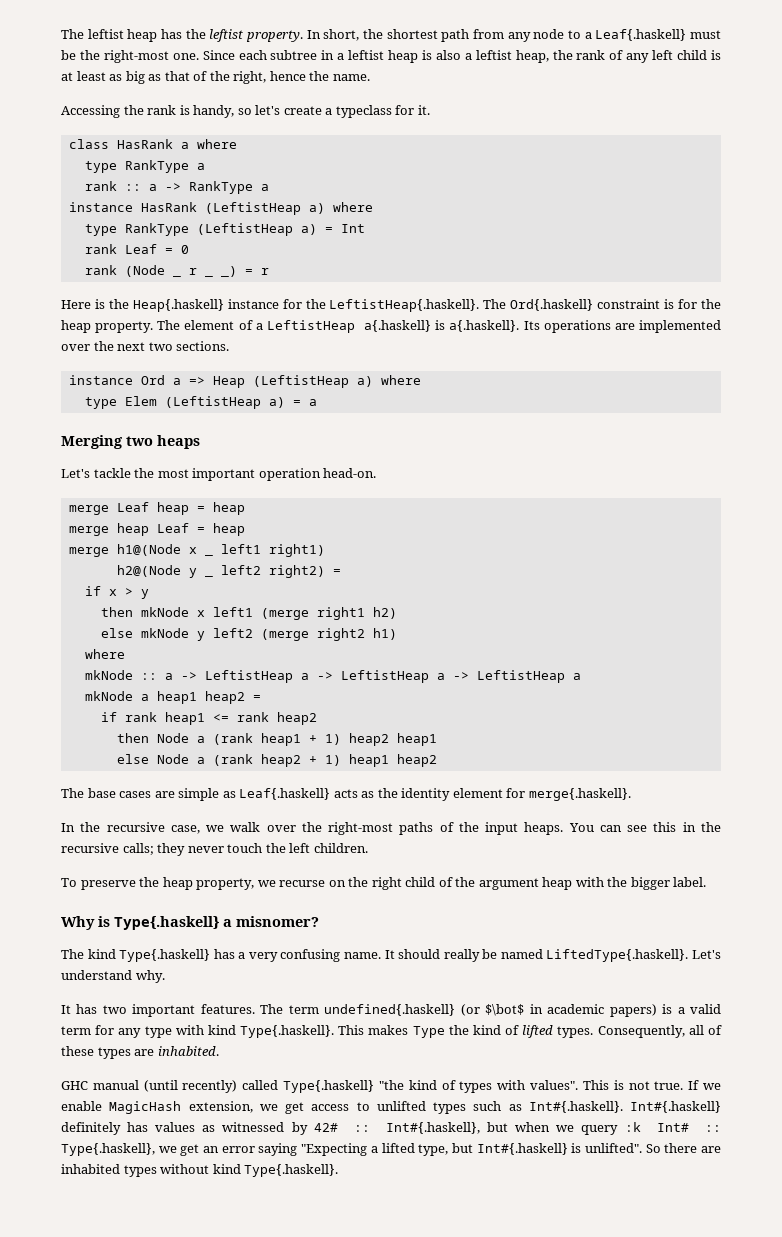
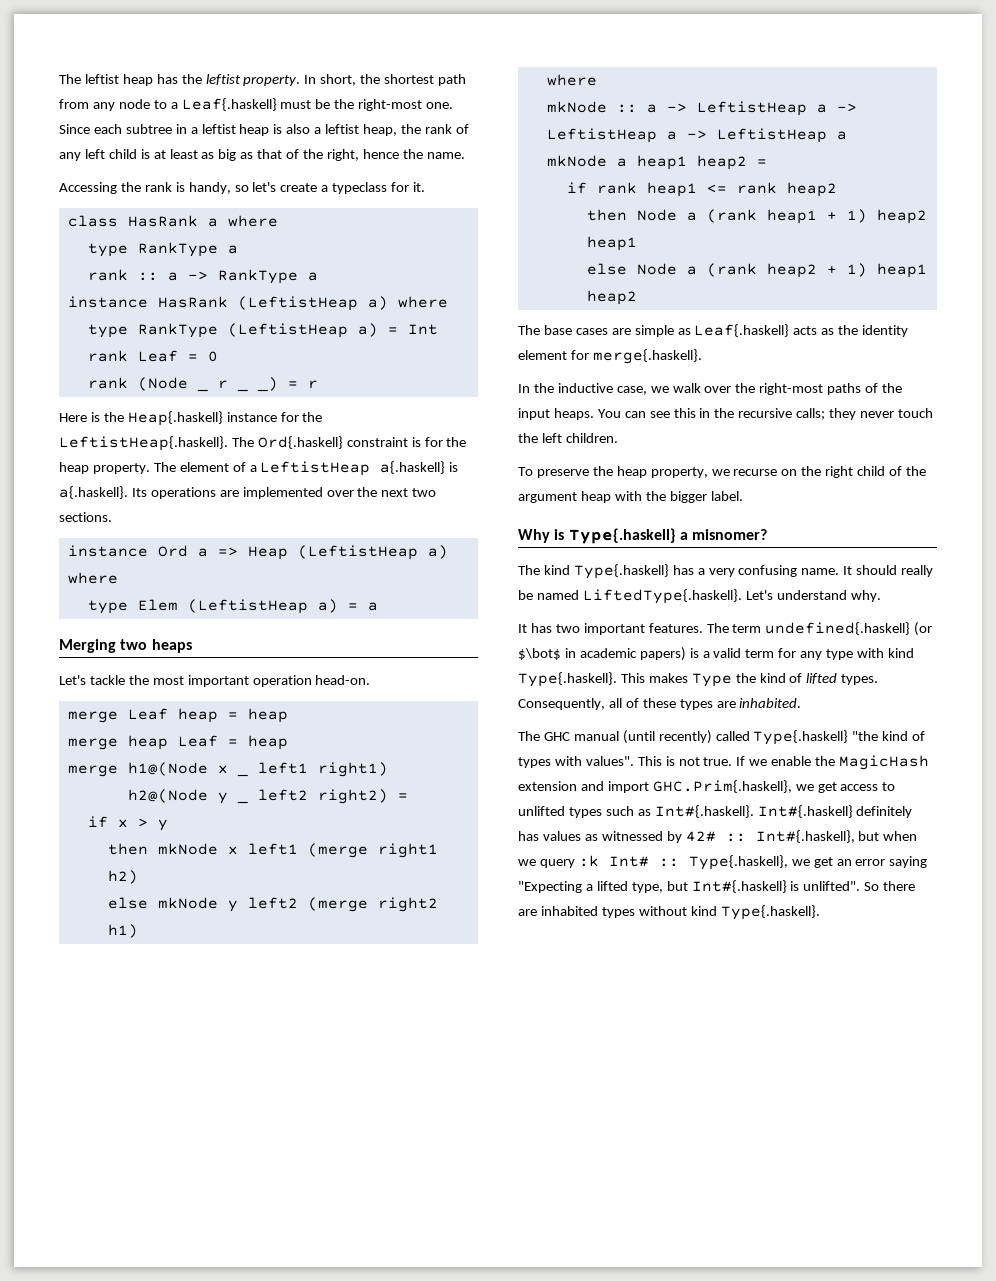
[106,822,165,832] recursive -> [557,383,613,393] inductive
(219, 1051) none -> [518,731,540,741] The
[109,1101,253,1114] MagicHash extension, -> [815,755,930,770] [518,780,792,793] the MagicHash extension and import GHC.Prim{.haskell},

